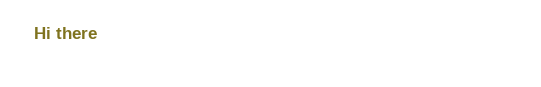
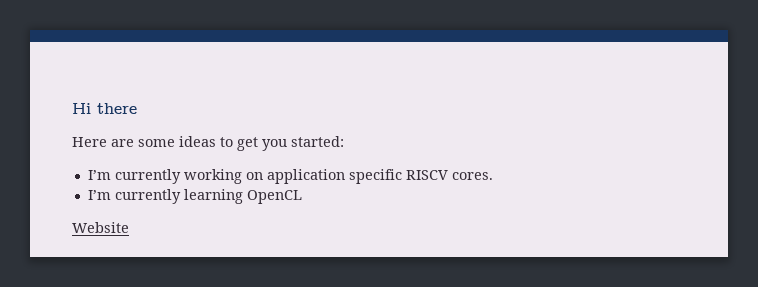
(97, 33) none -> [72,136,344,151] [87,169,493,184] [87,189,302,204] [72,222,129,233] // Here are some ideas to get you started: // I’m currently working on application specific RISCV cores. // I’m currently learning OpenCL // Website

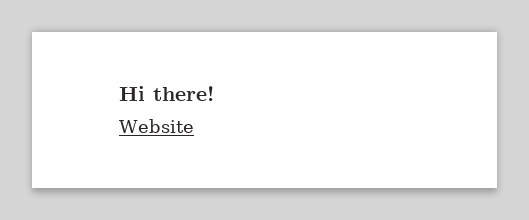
[97,103,137,114] [72,136,344,151] [87,169,493,184] [87,189,302,204] there // Here are some ideas to get you started: // I’m currently working on application specific RISCV cores. // I’m currently learning OpenCL -> [153,86,214,101] there!

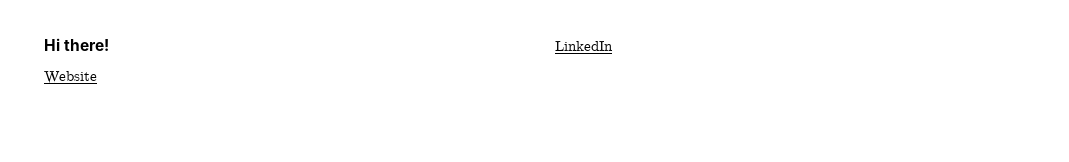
(194, 126) none -> [555,41,613,51] // LinkedIn

